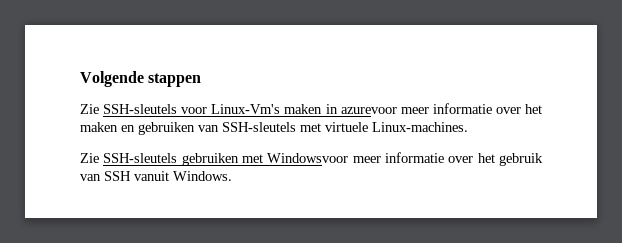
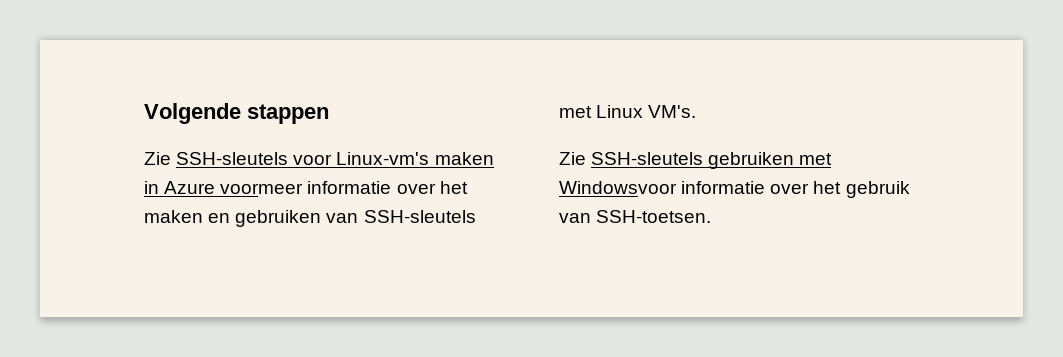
[211,104,281,114] Linux-Vm's -> [336,152,430,165] Linux-vm's
[340,107,429,114] azurevoor meer -> [164,181,304,194] Azure voormeer
[325,122,468,132] virtuele Linux-machines. -> [596,105,697,118] Linux VM's.
[352,156,381,163] meer -> (677, 187) none
[104,171,232,181] SSH vanuit Windows. -> [596,210,712,223] SSH-toetsen.

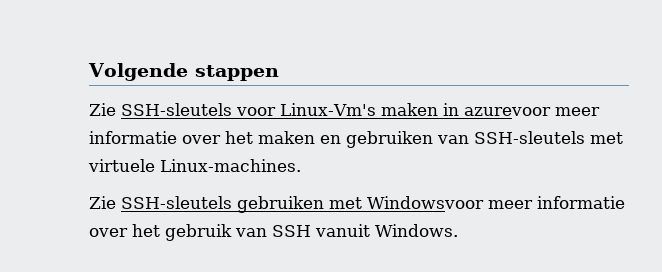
[336,152,430,165] Linux-vm's -> [280,103,376,116] Linux-Vm's
[164,181,304,194] Azure voormeer -> [463,107,600,116] azurevoor meer
[596,105,697,118] Linux VM's. -> [88,159,301,172] virtuele Linux-machines.
(677, 187) none -> [488,200,533,209] meer
[596,210,712,223] SSH-toetsen. -> [272,224,458,237] SSH vanuit Windows.

